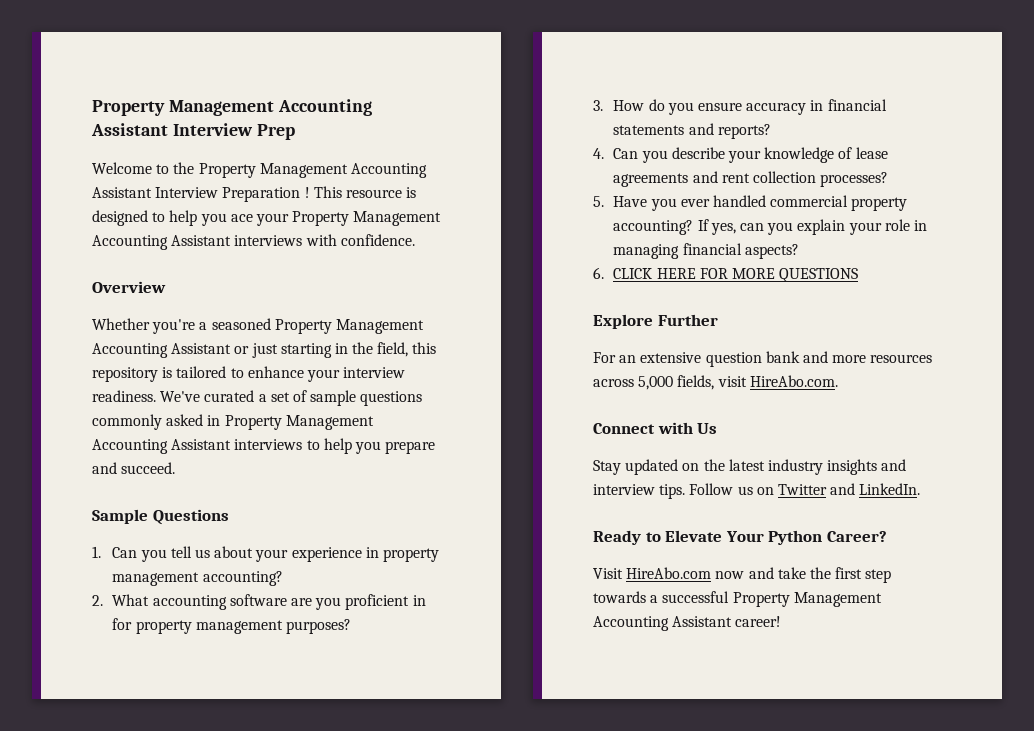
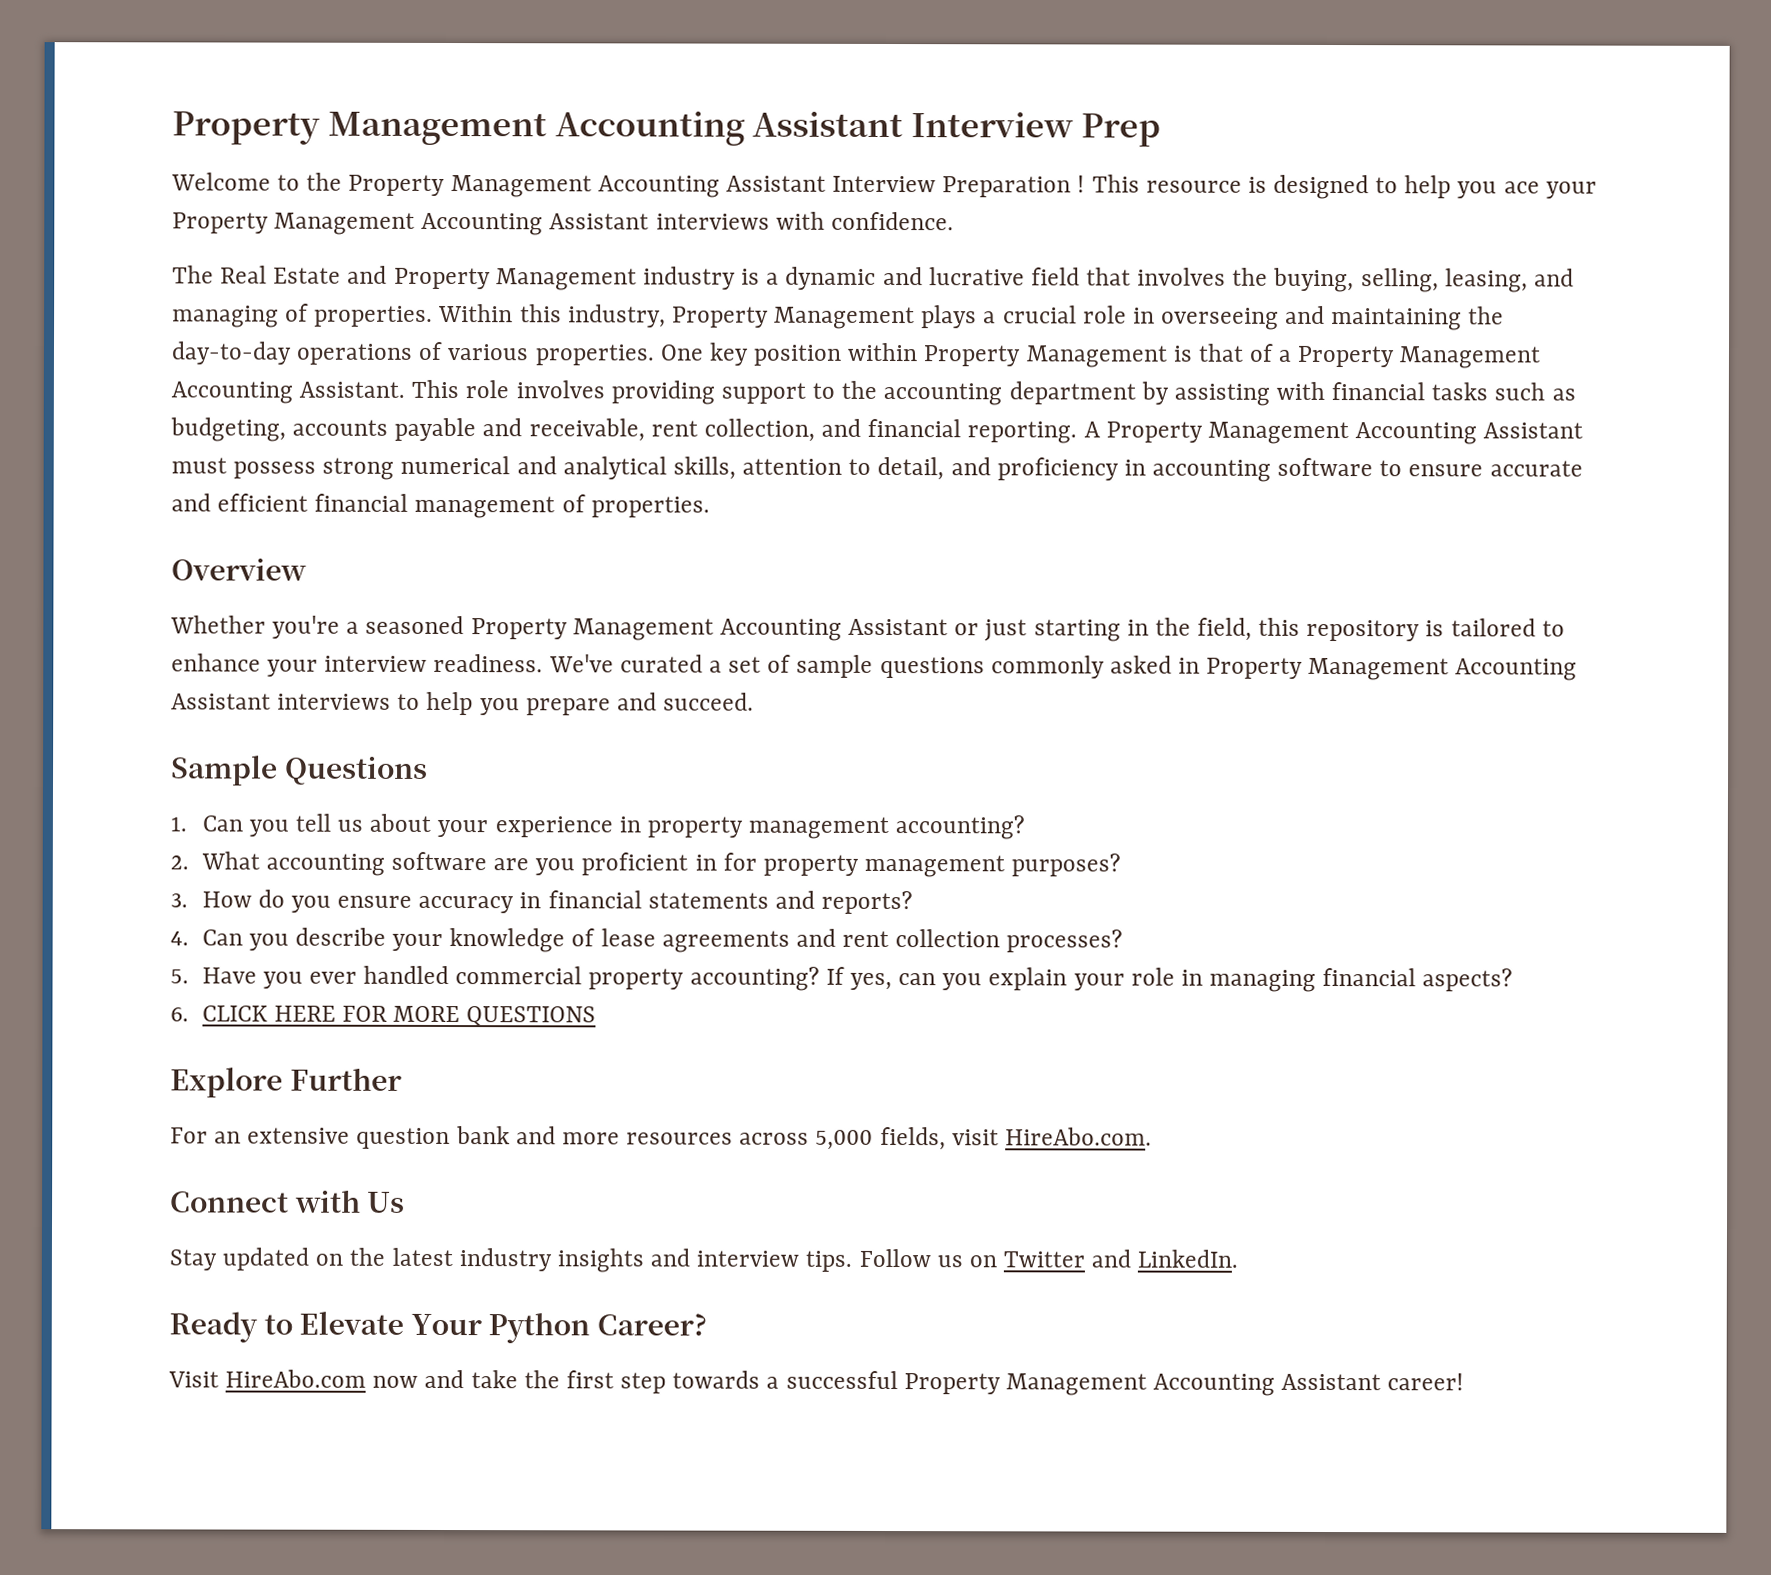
(415, 240) none -> [172,265,1574,293] [172,303,1505,331] [171,341,1542,369] [171,379,1576,406] [170,417,1584,445] [171,455,1583,482] [171,493,710,519] // The Real Estate and Property Management industry is a dynamic and lucrative field that involves the buying, selling, leasing, and managing of properties. Within this industry, Property Management plays a crucial role in overseeing and maintaining the day-to-day operations of various properties. One key position within Property Management is that of a Property Management Accounting Assistant. This role involves providing support to the accounting department by assisting with financial tasks such as budgeting, accounts payable and receivable, rent collection, and financial reporting. A Property Management Accounting Assistant must possess strong numerical and analytical skills, attention to detail, and proficiency in accounting software to ensure accurate and efficient financial management of properties.

